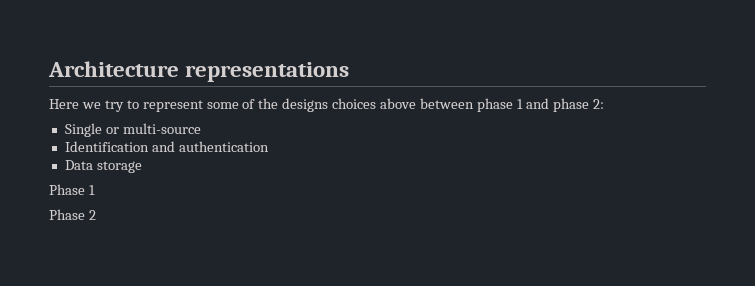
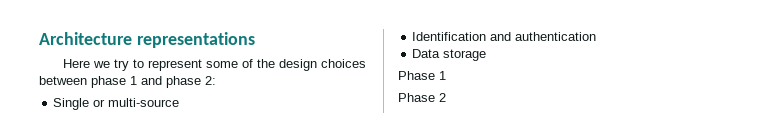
[282,98,417,112] designs choices above -> [278,59,366,71] design choices

